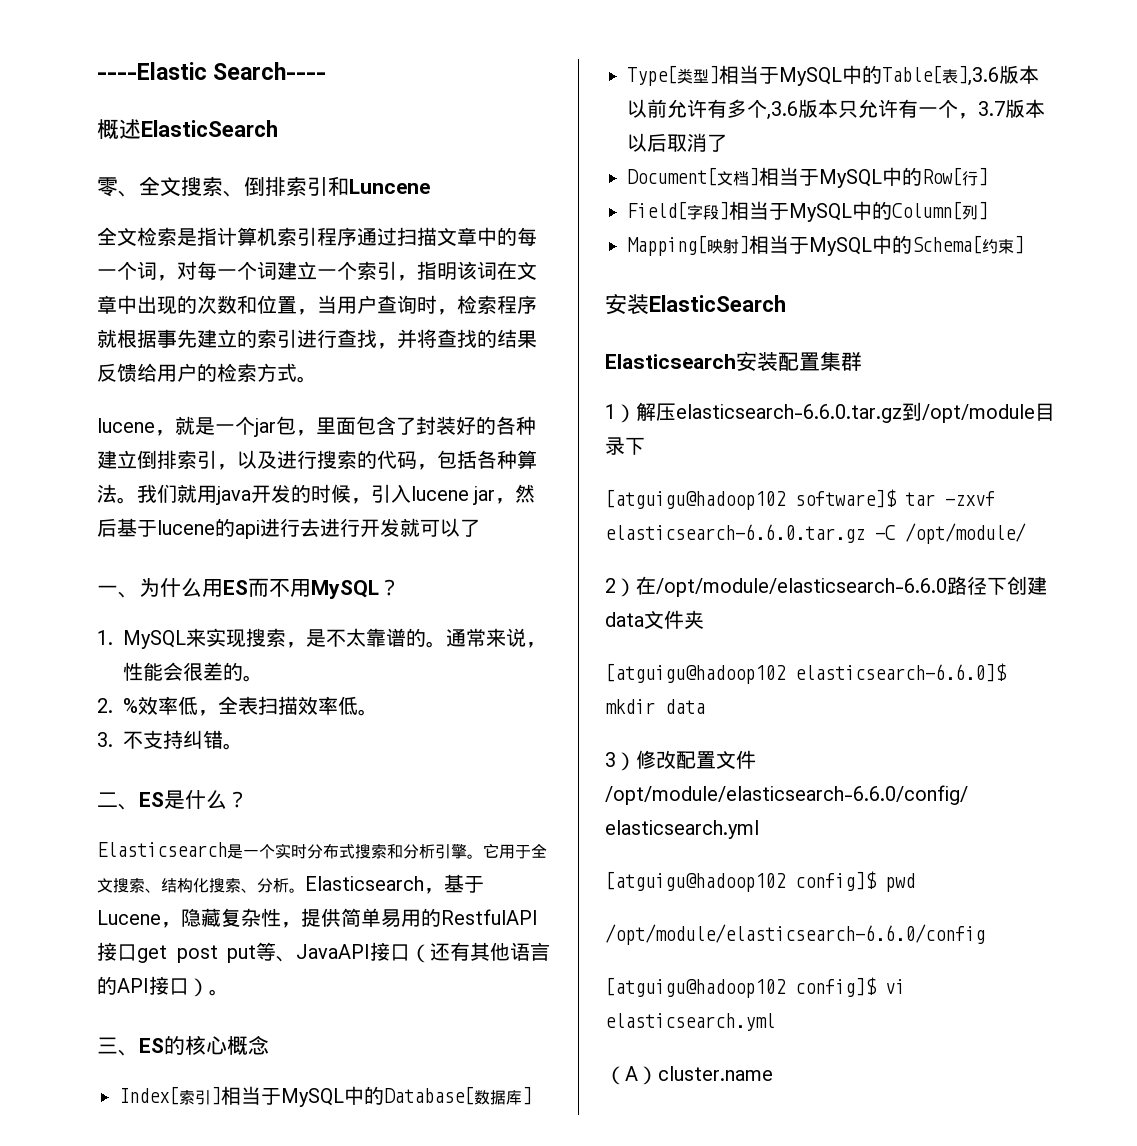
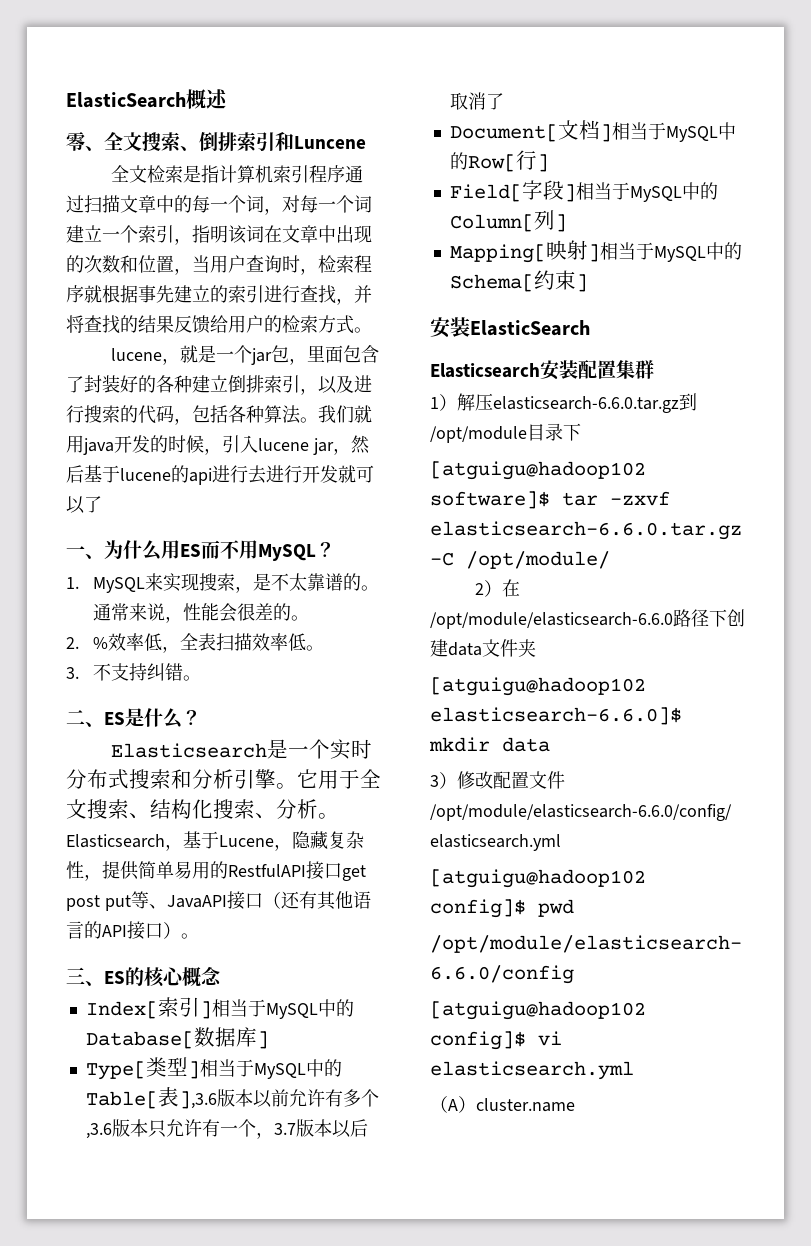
[97,62,327,80] ----Elastic Search---- // -> [66,92,186,108] ElasticSearch
[141,120,278,137] ElasticSearch -> (228, 99) none

